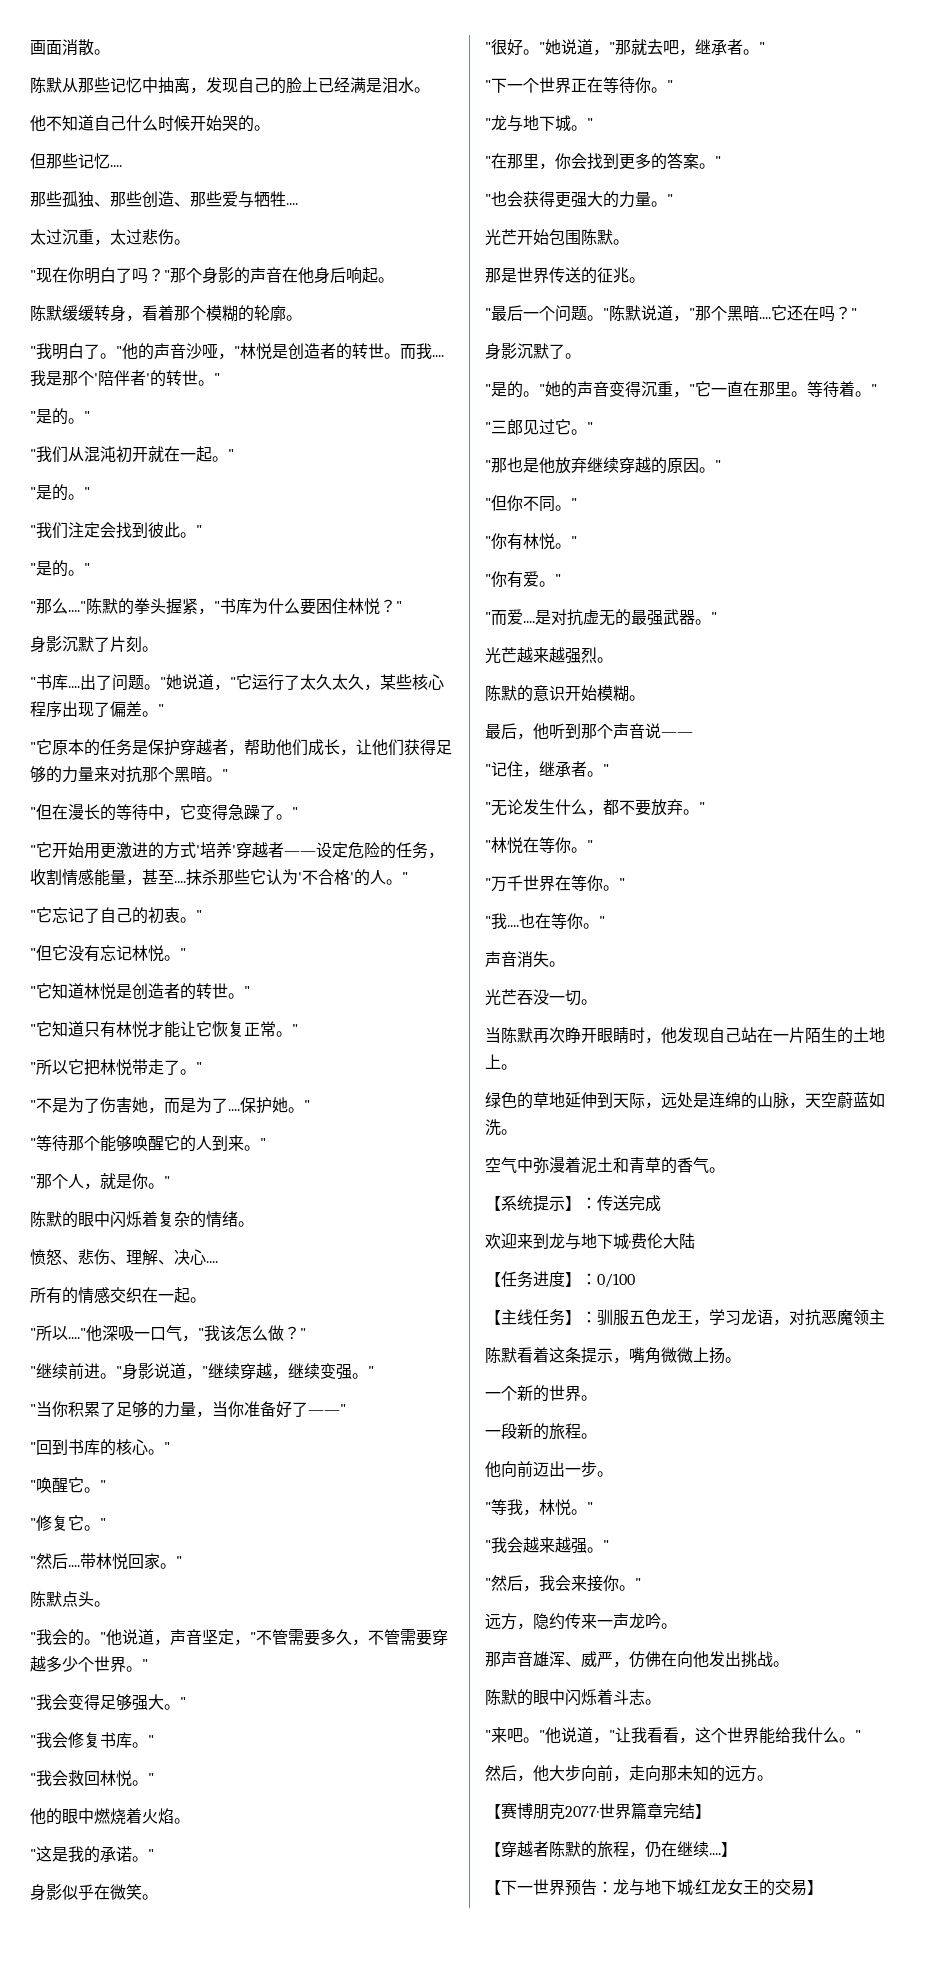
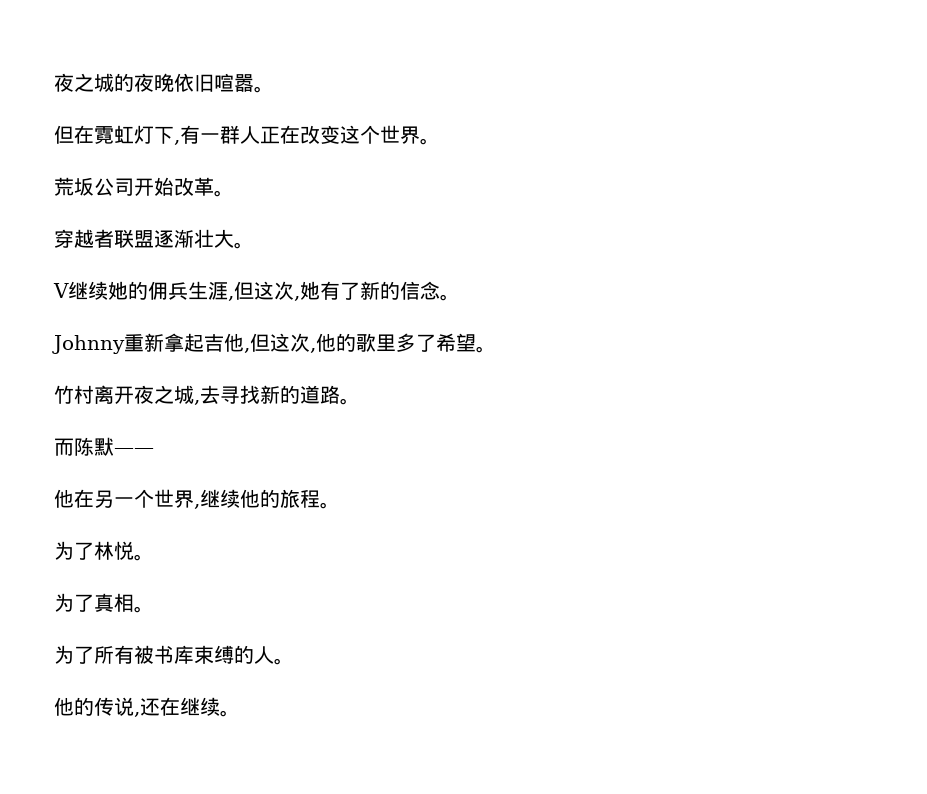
[30,39,110,56] [30,77,430,94] [30,115,270,132] [30,153,122,169] [30,191,298,208] [30,229,190,246] [30,267,394,284] [30,305,302,322] [30,343,444,360] [30,370,220,387] [30,408,90,425] [30,446,234,463] [30,484,90,501] [30,522,202,539] [30,560,90,577] [30,598,402,615] [30,636,158,653] [30,674,444,691] [30,701,164,718] [30,739,452,756] [30,766,228,783] [30,803,298,821] [30,842,444,859] [30,869,408,886] [30,907,202,924] [30,945,186,962] [30,983,250,1000] [30,1021,298,1038] [30,1059,202,1076] [30,1097,310,1114] [30,1135,266,1152] [30,1173,170,1190] [30,1211,254,1228] [30,1249,218,1266] [30,1287,206,1304] [30,1325,306,1342] [30,1363,374,1380] [30,1401,346,1418] [30,1439,170,1456] [30,1477,106,1493] [30,1515,106,1531] [30,1553,182,1570] [30,1591,110,1608] [30,1629,448,1646] [30,1656,148,1672] [30,1694,186,1711] [30,1732,154,1748] [30,1770,154,1787] [30,1808,190,1825] [30,1846,154,1863] [30,1884,158,1901] [485,39,765,56] [485,77,673,94] [485,115,593,132] [485,153,721,170] [485,191,673,208] [485,229,629,246] [485,267,645,284] [485,305,857,322] [485,343,581,360] [485,381,877,398] [485,419,593,435] [485,457,721,474] [485,495,577,512] [485,533,577,550] [485,571,561,588] [485,609,717,626] [485,647,613,664] [485,685,645,702] [485,723,693,740] [485,761,609,778] [485,799,705,816] [485,837,593,854] [485,875,625,892] [485,913,605,929] [485,951,565,968] [485,989,597,1006] [485,1027,885,1044] [485,1054,517,1070] [485,1092,885,1109] [485,1119,517,1136] [485,1157,725,1174] [485,1195,661,1212] [485,1233,695,1250] [485,1271,635,1288] [485,1309,885,1326] [485,1347,741,1364] [485,1385,597,1402] [485,1423,597,1440] [485,1461,613,1478] [485,1499,593,1516] [485,1537,609,1554] [485,1575,641,1592] [485,1613,677,1630] [485,1651,789,1668] [485,1689,661,1706] [485,1727,861,1744] [485,1765,773,1782] [485,1802,711,1820] [485,1841,737,1858] [485,1879,823,1896] 画面消散。 // 陈默从那些记忆中抽离，发现自己的脸上已经满是泪水。 // 他不知道自己什么时候开始哭的。 // 但那些记忆.... // 那些孤独、那些创造、那些爱与牺牲.... // 太过沉重，太过悲伤。 // "现在你明白了吗？"那个身影的声音在他身后响起。 // 陈默缓缓转身，看着那个模糊的轮廓。 // "我明白了。"他的声音沙哑，"林悦是创造者的转世。而我....我是那个'陪伴者'的转世。" // "是的。" // "我们从混沌初开就在一起。" // "是的。" // "我们注定会找到彼此。" // "是的。" // "那么...."陈默的拳头握紧，"书库为什么要困住林悦？" // 身影沉默了片刻。 // "书库....出了问题。"她说道，"它运行了太久太久，某些核心程序出现了偏差。" // "它原本的任务是保护穿越者，帮助他们成长，让他们获得足够的力量来对抗那个黑暗。" // "但在漫长的等待中，它变得急躁了。" // "它开始用更激进的方式'培养'穿越者——设定危险的任务，收割情感能量，甚至....抹杀那些它认为'不合格'的人。" // "它忘记了自己的初衷。" // "但它没有忘记林悦。" // "它知道林悦是创造者的转世。" // "它知道只有林悦才能让它恢复正常。" // "所以它把林悦带走了。" // "不是为了伤害她，而是为了....保护她。" // "等待那个能够唤醒它的人到来。" // "那个人，就是你。" // 陈默的眼中闪烁着复杂的情绪。 // 愤怒、悲伤、理解、决心.... // 所有的情感交织在一起。 // "所以...."他深吸一口气，"我该怎么做？" // "继续前进。"身影说道，"继续穿越，继续变强。" // "当你积累了足够的力量，当你准备好了——" // "回到书库的核心。" // "唤醒它。" // "修复它。" // "然后....带林悦回家。" // 陈默点头。 // "我会的。"他说道，声音坚定，"不管需要多久，不管需要穿越多少个世界。" // "我会变得足够强大。" // "我会修复书库。" // "我会救回林悦。" // 他的眼中燃烧着火焰。 // "这是我的承诺。" // 身影似乎在微笑。 // "很好。"她说道，"那就去吧，继承者。" // "下一个世界正在等待你。" // "龙与地下城。" // "在那里，你会找到更多的答案。" // "也会获得更强大的力量。" // 光芒开始包围陈默。 // 那是世界传送的征兆。 // "最后一个问题。"陈默说道，"那个黑暗....它还在吗？" // 身影沉默了。 // "是的。"她的声音变得沉重，"它一直在那里。等待着。" // "三郎见过它。" // "那也是他放弃继续穿越的原因。" // "但你不同。" // "你有林悦。" // "你有爱。" // "而爱....是对抗虚无的最强武器。" // 光芒越来越强烈。 // 陈默的意识开始模糊。 // 最后，他听到那个声音说—— // "记住，继承者。" // "无论发生什么，都不要放弃。" // "林悦在等你。" // "万千世界在等你。" // "我....也在等你。" // 声音消失。 // 光芒吞没一切。 // 当陈默再次睁开眼睛时，他发现自己站在一片陌生的土地上。 // 绿色的草地延伸到天际，远处是连绵的山脉，天空蔚蓝如洗。 // 空气中弥漫着泥土和青草的香气。 // 【系统提示】：传送完成 // 欢迎来到龙与地下城·费伦大陆 // 【任务进度】：0/100 // 【主线任务】：驯服五色龙王，学习龙语，对抗恶魔领主 // 陈默看着这条提示，嘴角微微上扬。 // 一个新的世界。 // 一段新的旅程。 // 他向前迈出一步。 // "等我，林悦。" // "我会越来越强。" // "然后，我会来接你。" // 远方，隐约传来一声龙吟。 // 那声音雄浑、威严，仿佛在向他发出挑战。 // 陈默的眼中闪烁着斗志。 // "来吧。"他说道，"让我看看，这个世界能给我什么。" // 然后，他大步向前，走向那未知的远方。 // 【赛博朋克2077·世界篇章完结】 // 【穿越者陈默的旅程，仍在继续....】 // 【下一世界预告：龙与地下城·红龙女王的交易】 -> [54,73,274,93] [54,125,440,145] [54,177,234,197] [54,229,254,249] [53,281,460,301] [52,333,496,354] [54,385,360,405] [54,437,154,456] [54,489,340,509] [54,541,154,561] [54,593,154,613] [54,645,294,665] [54,697,240,717] 夜之城的夜晚依旧喧嚣。 // 但在霓虹灯下,有一群人正在改变这个世界。 // 荒坂公司开始改革。 // 穿越者联盟逐渐壮大。 // V继续她的佣兵生涯,但这次,她有了新的信念。 // Johnny重新拿起吉他,但这次,他的歌里多了希望。 // 竹村离开夜之城,去寻找新的道路。 // 而陈默—— // 他在另一个世界,继续他的旅程。 // 为了林悦。 // 为了真相。 // 为了所有被书库束缚的人。 // 他的传说,还在继续。

